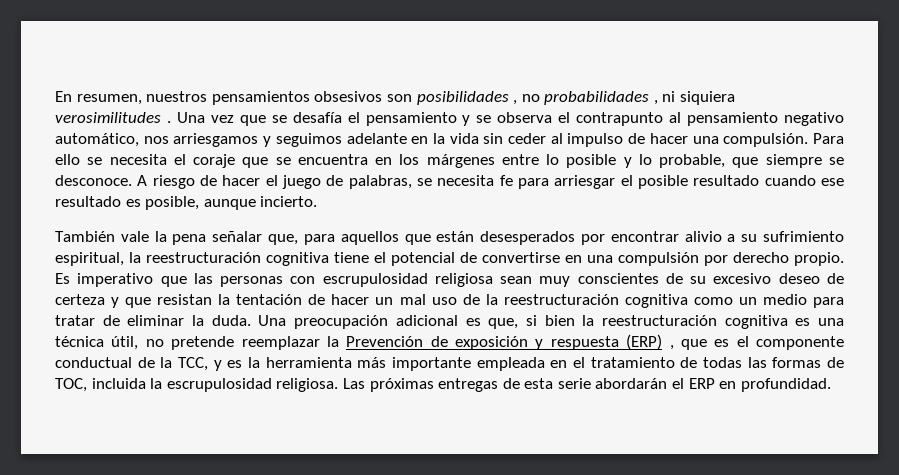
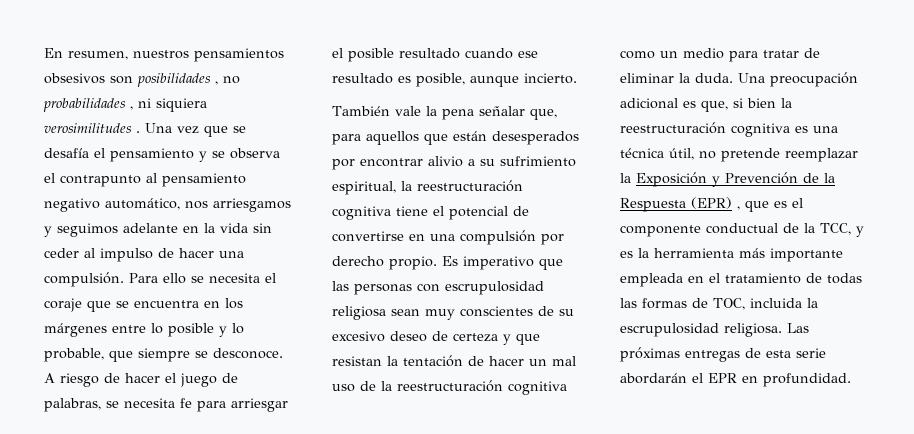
[346,334,663,350] Prevención de exposición y respuesta (ERP) -> [636,172,835,187] [620,197,732,212] Exposición y Prevención de la Respuesta (EPR)
[688,378,715,389] ERP -> [708,373,737,383] EPR

